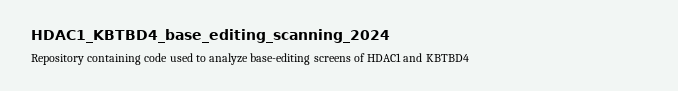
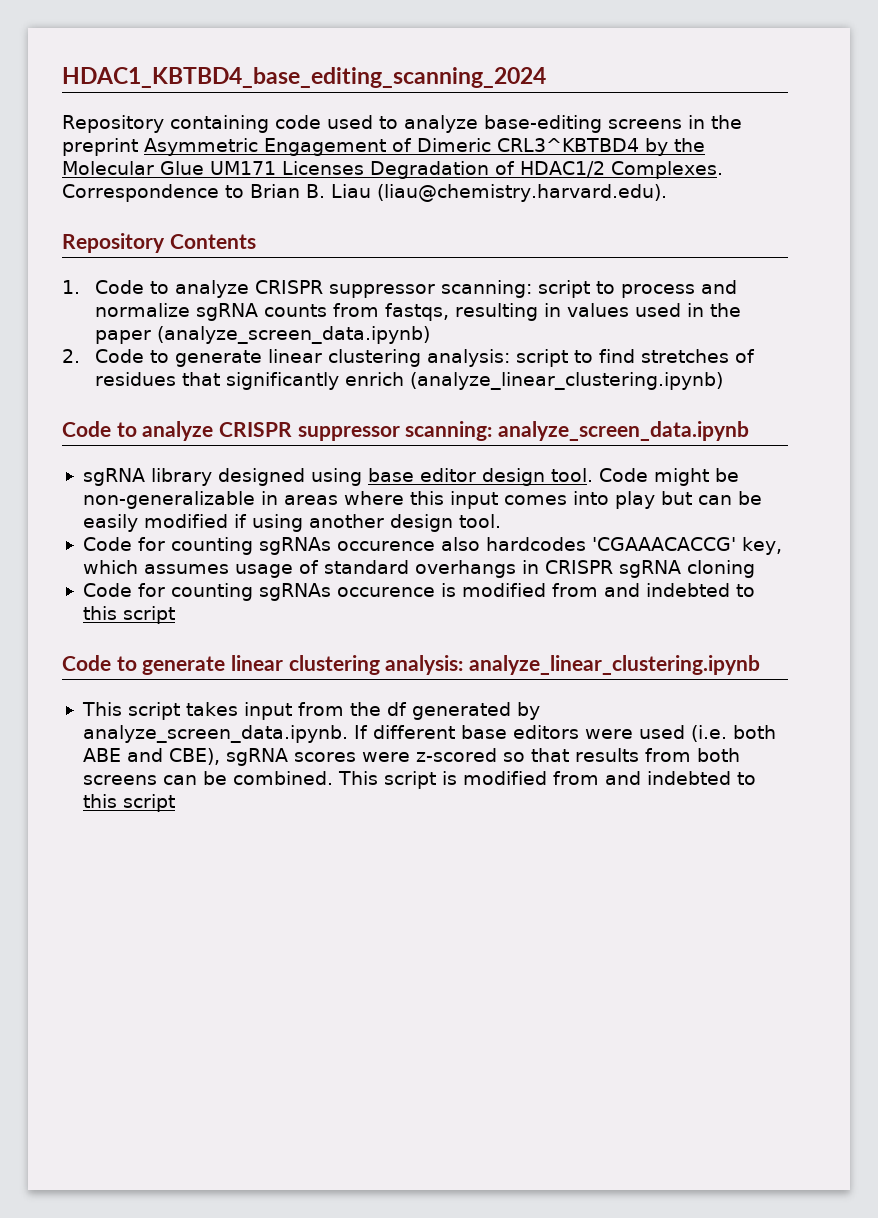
[353,53,469,62] of HDAC1 and KBTBD4 -> [687,115,742,129] [62,138,705,156] [62,161,723,179] [62,184,667,202] [62,233,256,253] [62,280,738,298] [95,303,742,321] [95,326,431,344] [62,349,756,367] [95,372,724,390] [62,421,750,441] [82,468,739,486] [82,491,762,509] [82,514,501,532] [82,537,782,555] [82,560,755,578] [82,583,755,601] [82,606,175,624] [62,655,761,675] [81,702,540,720] [82,725,776,743] [82,748,740,766] [82,771,756,789] [82,794,175,812] in the preprint Asymmetric Engagement of Dimeric CRL3^KBTBD4 by the Molecular Glue UM171 Licenses Degradation of HDAC1/2 Complexes. Correspondence to Brian B. Liau (liau@chemistry.harvard.edu). // Repository Contents // 1. Code to analyze CRISPR suppressor scanning: script to process and normalize sgRNA counts from fastqs, resulting in values used in the paper (analyze_screen_data.ipynb) // 2. Code to generate linear clustering analysis: script to find stretches of residues that significantly enrich (analyze_linear_clustering.ipynb) // Code to analyze CRISPR suppressor scanning: analyze_screen_data.ipynb // sgRNA library designed using base editor design tool. Code might be non-generalizable in areas where this input comes into play but can be easily modified if using another design tool. // Code for counting sgRNAs occurence also hardcodes 'CGAAACACCG' key, which assumes usage of standard overhangs in CRISPR sgRNA cloning // Code for counting sgRNAs occurence is modified from and indebted to this script // Code to generate linear clustering analysis: analyze_linear_clustering.ipynb // This script takes input from the df generated by analyze_screen_data.ipynb. If different base editors were used (i.e. both ABE and CBE), sgRNA scores were z-scored so that results from both screens can be combined. This script is modified from and indebted to this script

